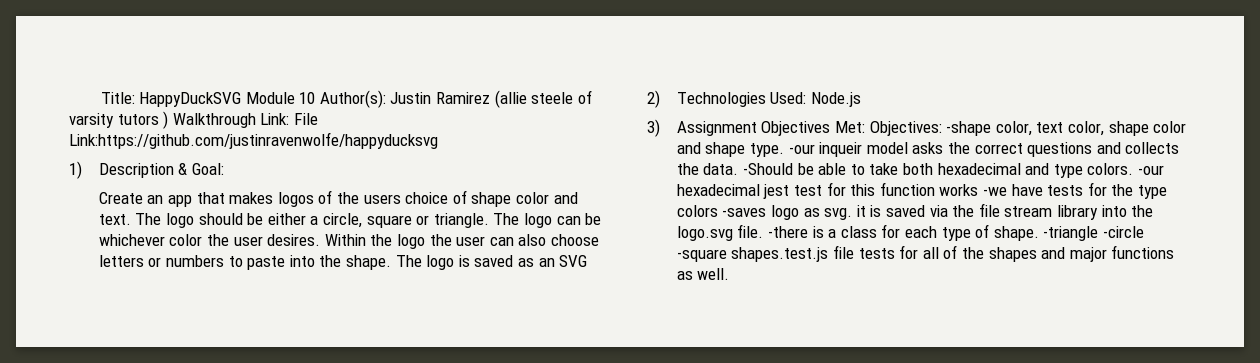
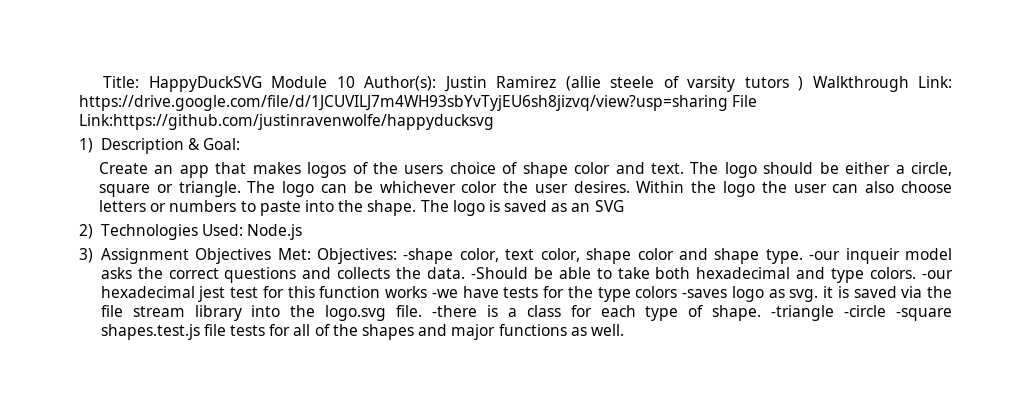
(290, 119) none -> [79,95,728,111] https://drive.google.com/file/d/1JCUVILJ7m4WH93sbYvTyjEU6sh8jizvq/view?usp=sharing

